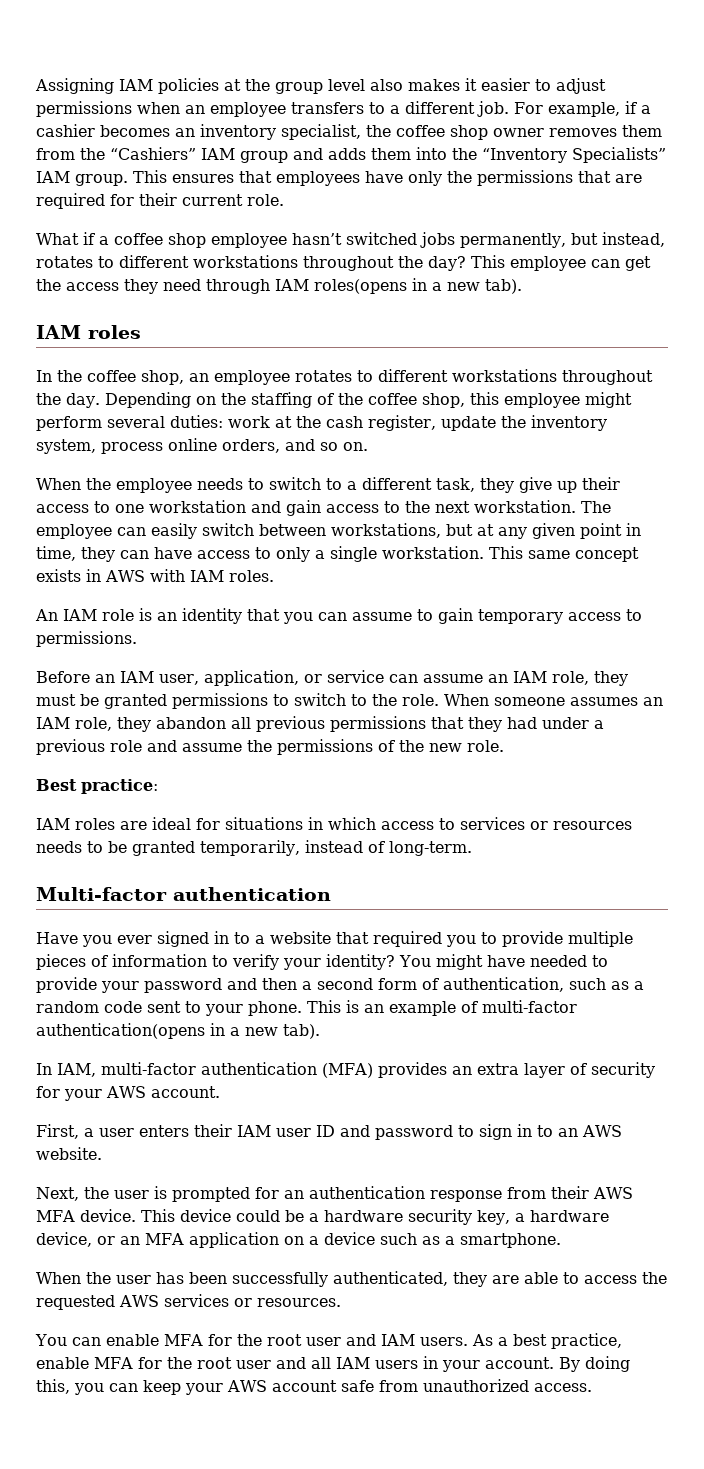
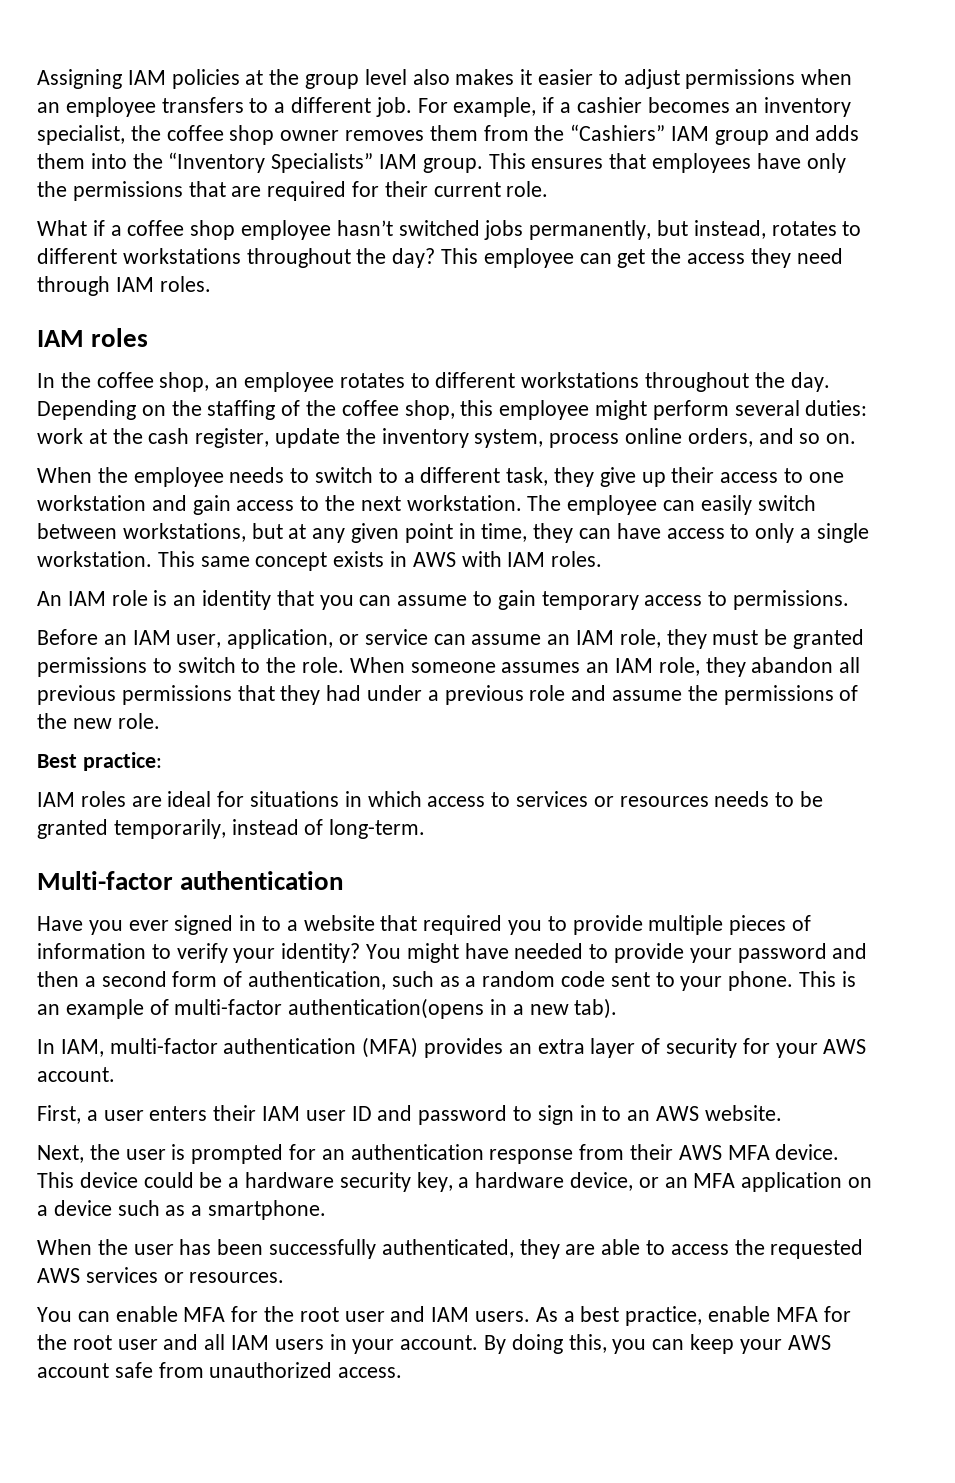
[314,278,522,294] roles(opens in a new tab). -> [159,276,211,292] roles.

